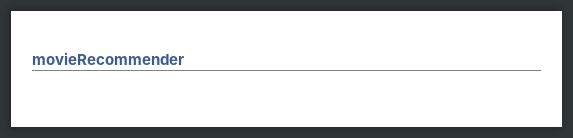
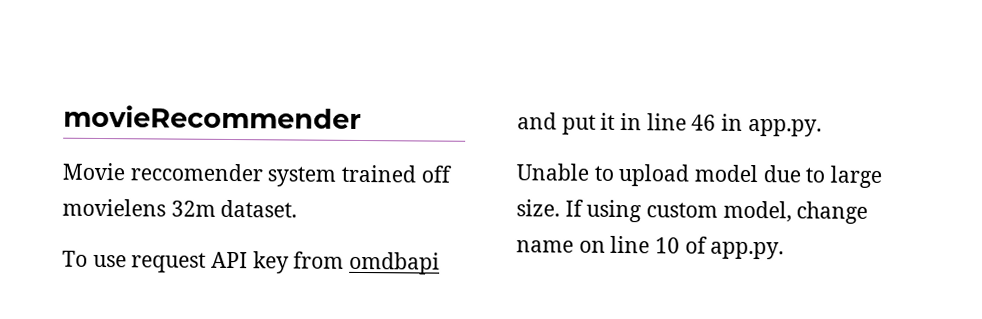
(184, 58) none -> [62,162,452,187] [62,198,298,218] [62,250,441,275] [517,112,822,137] [516,163,883,189] [516,199,869,224] [516,235,785,260] // Movie reccomender system trained off movielens 32m dataset. // To use request API key from omdbapi and put it in line 46 in app.py. // Unable to upload model due to large size. If using custom model, change name on line 10 of app.py.

